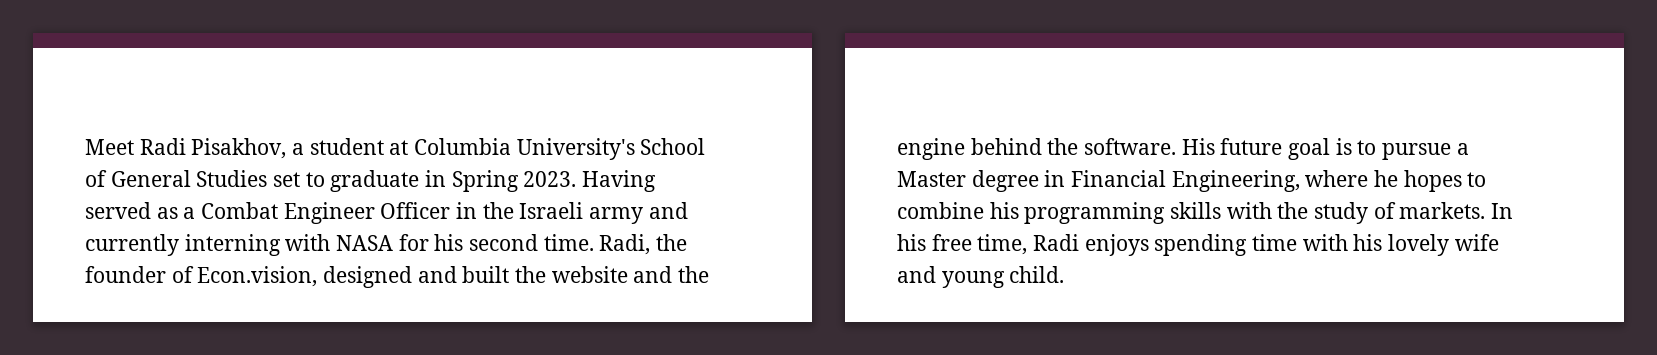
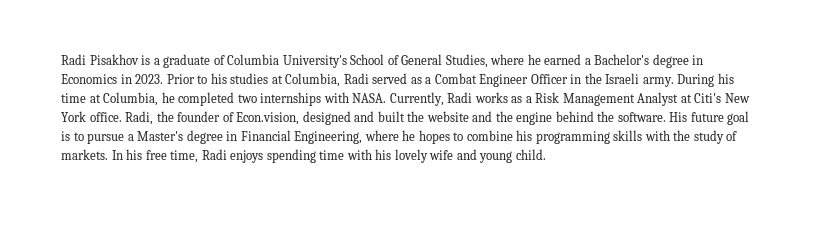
[85,138,409,159] Meet Radi Pisakhov, a student at -> [61,54,225,68] Radi Pisakhov is a graduate of
[196,170,657,192] Studies set to graduate in Spring 2023. Having -> [445,54,704,68] [61,73,369,87] Studies, where he earned a Bachelor's degree in Economics in 2023. Prior to his studies at Columbia, Radi
[589,202,688,224] [85,234,594,256] army and currently interning with NASA for his second time. -> [642,73,734,87] [61,92,750,106] [61,111,122,122] army. During his time at Columbia, he completed two internships with NASA. Currently, Radi works as a Risk Management Analyst at Citi's New York office.
[897,171,966,187] Master -> [137,131,184,141] Master's

